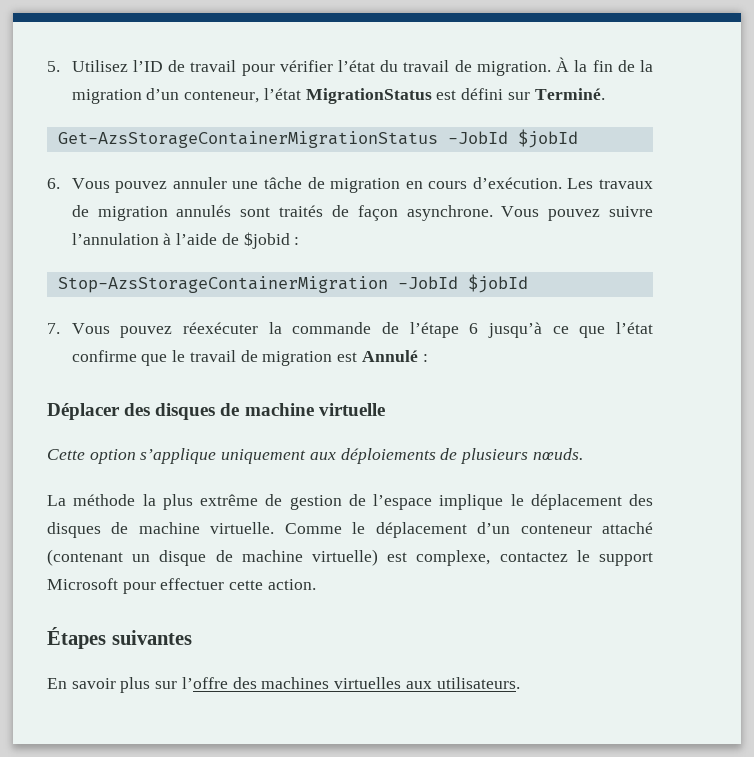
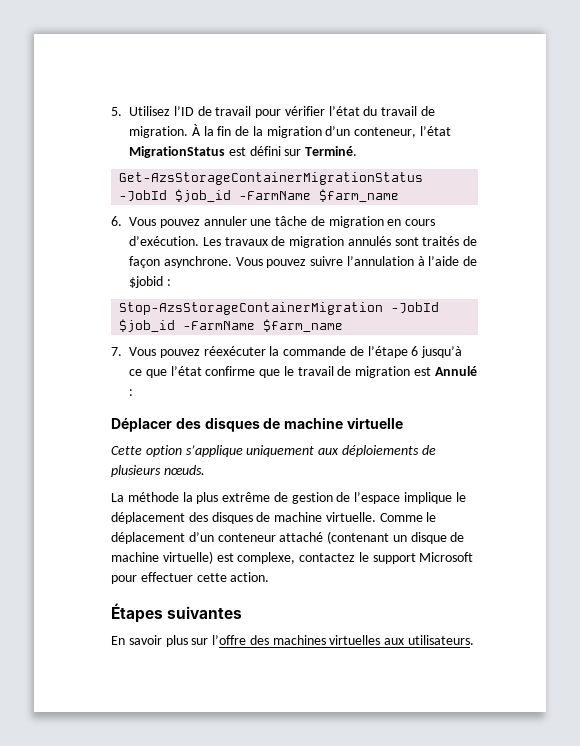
[517,129,578,148] $jobId -> [175,189,400,202] $job_id -FarmName $farm_name
[467,274,528,293] $jobId -> [119,319,344,332] $job_id -FarmName $farm_name

